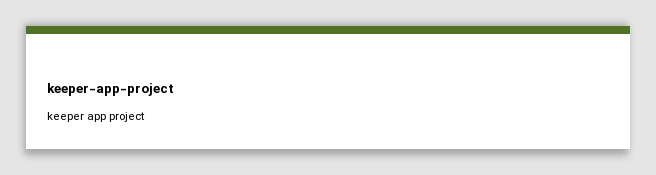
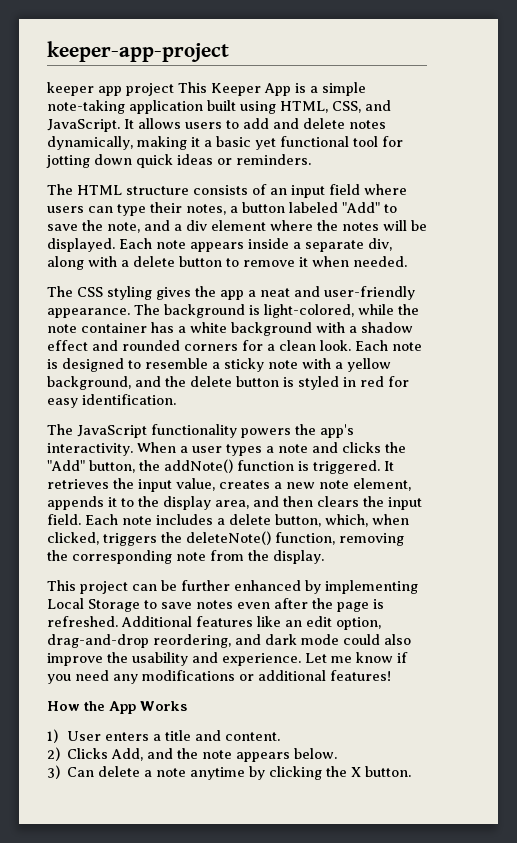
(146, 117) none -> [178,82,366,96] [47,100,391,114] [47,118,386,132] [47,136,403,150] [46,154,311,168] [47,184,407,198] [47,202,397,216] [47,220,427,233] [47,238,392,252] [47,256,407,270] [47,286,415,300] [47,304,419,318] [47,322,413,336] [47,340,422,351] [47,358,391,372] [47,376,409,390] [47,394,176,408] [47,424,354,438] [47,442,406,456] [47,459,394,474] [47,478,411,492] [47,496,422,510] [47,514,409,527] [47,531,404,546] [47,550,324,564] [47,580,418,594] [47,598,384,612] [47,616,381,630] [47,634,411,648] [47,652,408,666] [47,670,391,684] [47,701,187,714] [47,729,281,743] [47,747,338,762] [47,765,412,780] This Keeper App is a simple note-taking application built using HTML, CSS, and JavaScript. It allows users to add and delete notes dynamically, making it a basic yet functional tool for jotting down quick ideas or reminders. // The HTML structure consists of an input field where users can type their notes, a button labeled "Add" to save the note, and a div element where the notes will be displayed. Each note appears inside a separate div, along with a delete button to remove it when needed. // The CSS styling gives the app a neat and user-friendly appearance. The background is light-colored, while the note container has a white background with a shadow effect and rounded corners for a clean look. Each note is designed to resemble a sticky note with a yellow background, and the delete button is styled in red for easy identification. // The JavaScript functionality powers the app's interactivity. When a user types a note and clicks the "Add" button, the addNote() function is triggered. It retrieves the input value, creates a new note element, appends it to the display area, and then clears the input field. Each note includes a delete button, which, when clicked, triggers the deleteNote() function, removing the corresponding note from the display. // This project can be further enhanced by implementing Local Storage to save notes even after the page is refreshed. Additional features like an edit option, drag-and-drop reordering, and dark mode could also improve the usability and experience. Let me know if you need any modifications or additional features! // How the App Works // 1) User enters a title and content. // 2) Clicks Add, and the note appears below. // 3) Can delete a note anytime by clicking the X button.

